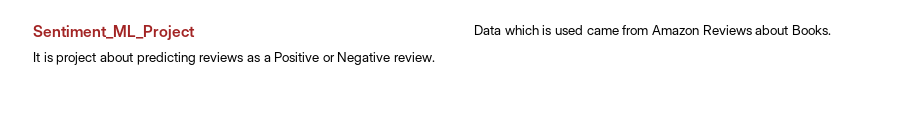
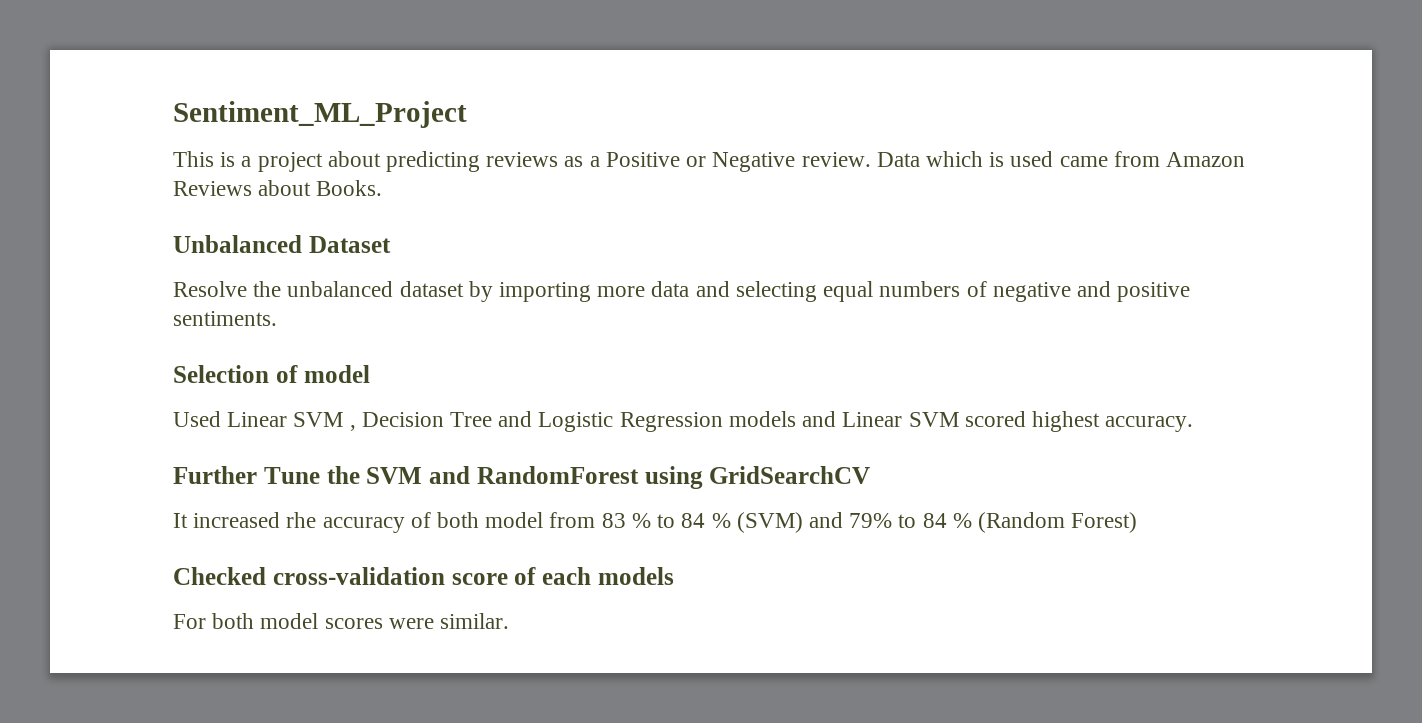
[33,52,53,62] It is -> [173,151,252,167] This is a
(831, 30) none -> [173,235,391,253] [173,281,1191,302] [173,311,277,326] [173,365,370,383] [173,411,1194,432] [173,466,871,489] [173,512,1138,533] [173,567,674,585] [173,613,510,629] // Unbalanced Dataset // Resolve the unbalanced dataset by importing more data and selecting equal numbers of negative and positive sentiments. // Selection of model // Used Linear SVM , Decision Tree and Logistic Regression models and Linear SVM scored highest accuracy. // Further Tune the SVM and RandomForest using GridSearchCV // It increased rhe accuracy of both model from 83 % to 84 % (SVM) and 79% to 84 % (Random Forest) // Checked cross-validation score of each models // For both model scores were similar.

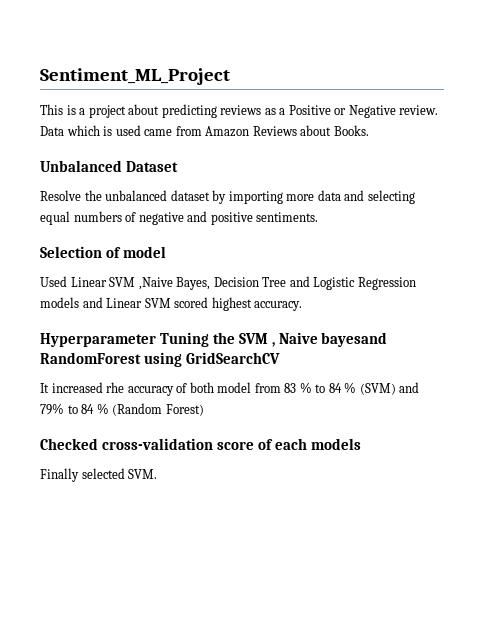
[349,425,356,431] , -> [138,277,211,290] ,Naive Bayes,
[173,466,470,484] Further Tune the SVM and -> [40,332,388,347] Hyperparameter Tuning the SVM , Naive bayesand
[173,613,510,629] For both model scores were similar. -> [40,468,158,482] Finally selected SVM.

